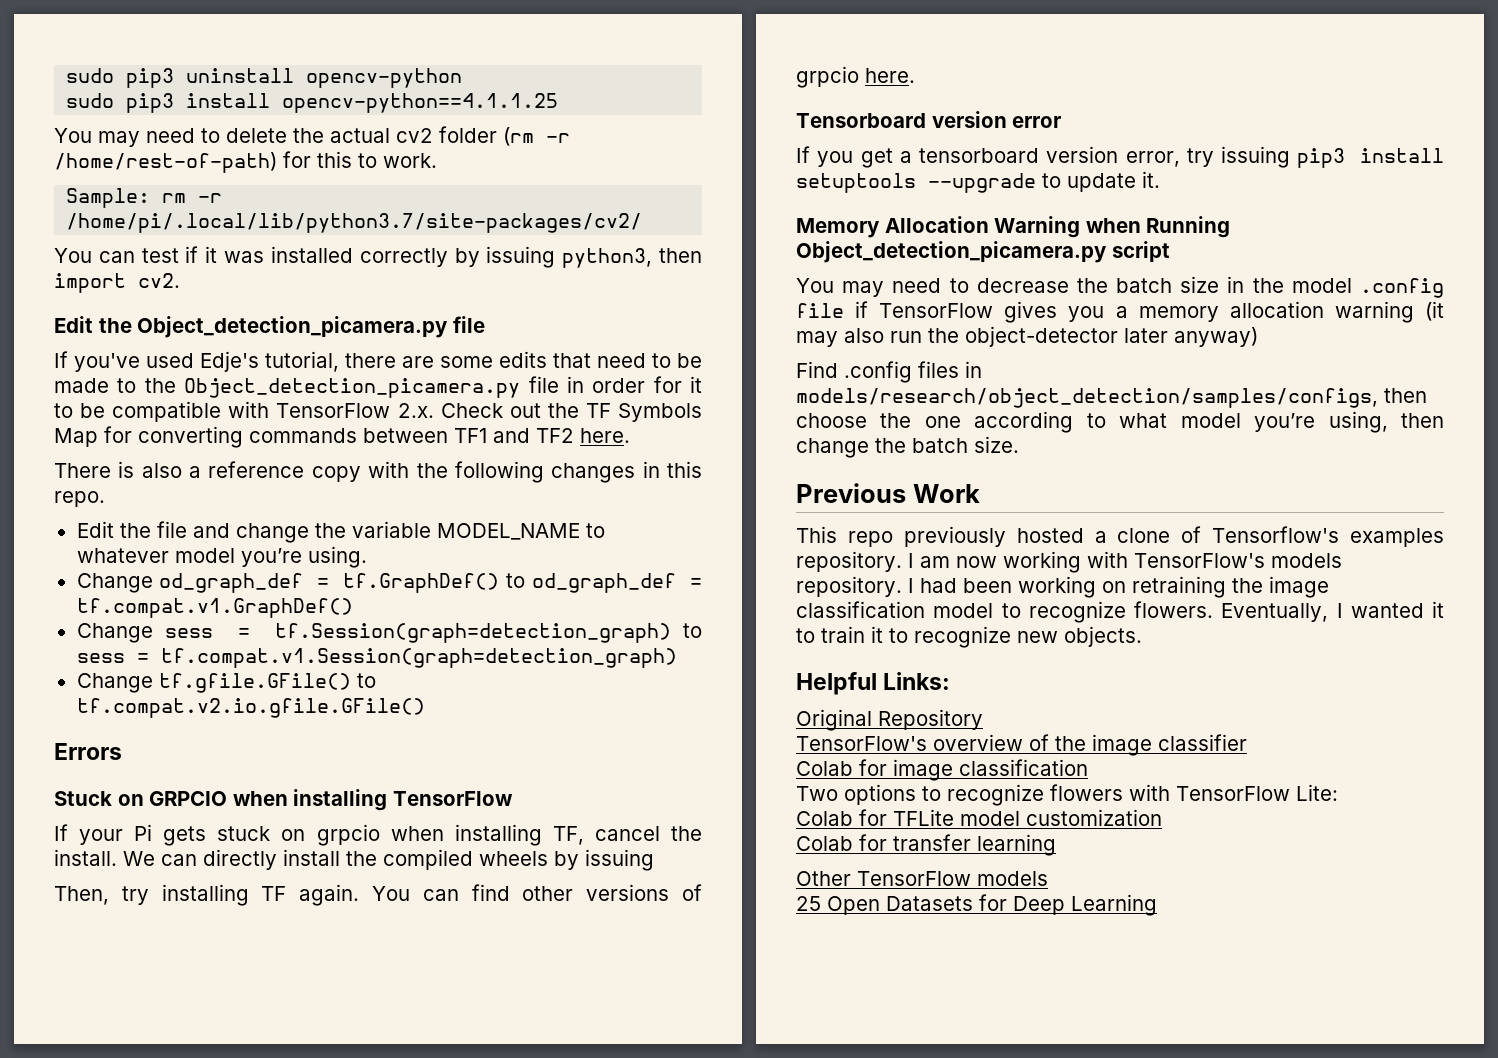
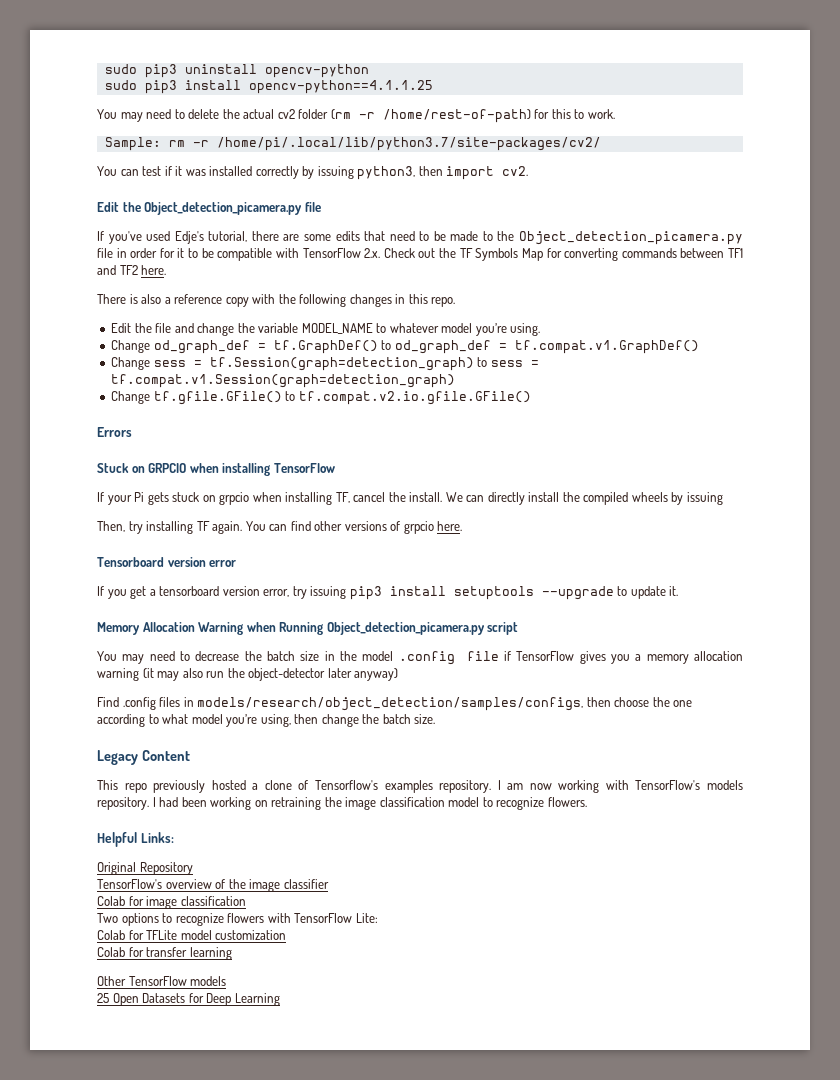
[796,483,980,503] Previous Work -> [97,750,190,765] Legacy Content
[1221,601,1444,622] [796,626,1142,648] Eventually, I wanted it to train it to recognize new objects. -> (587, 802) none

